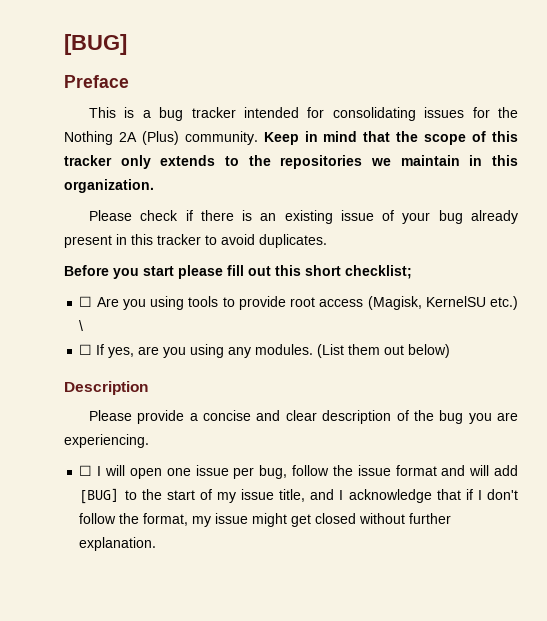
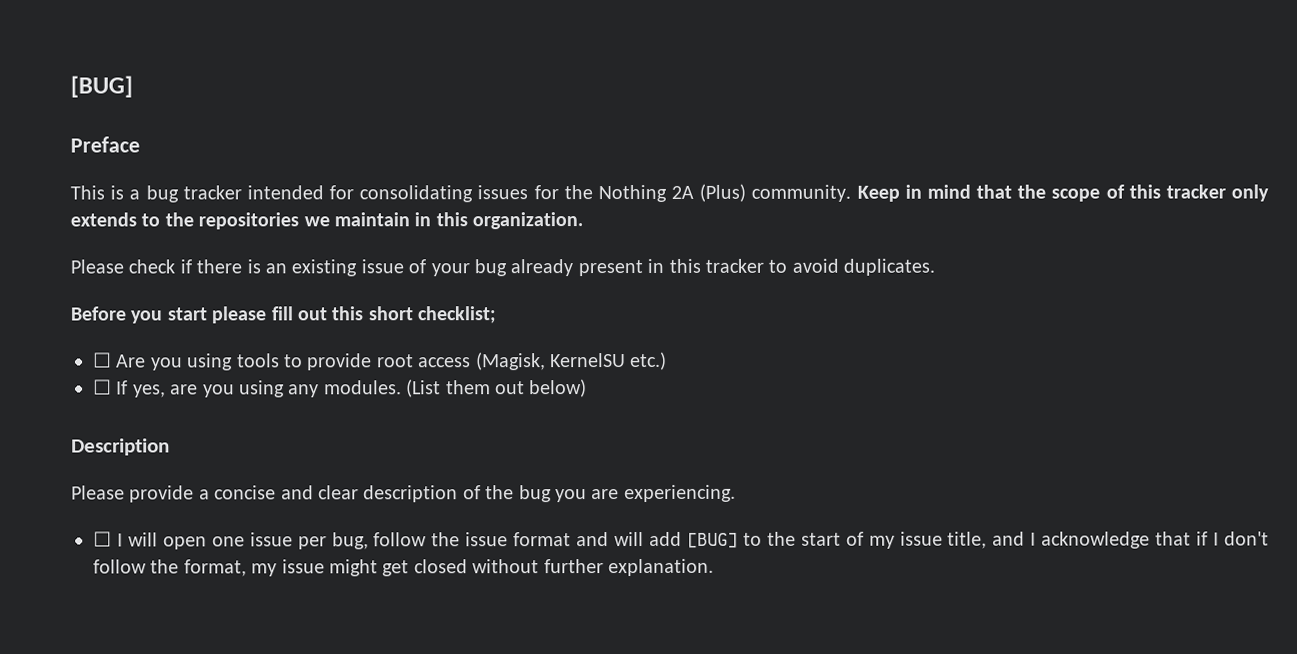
[79,320,84,331] \ -> (668, 361) none

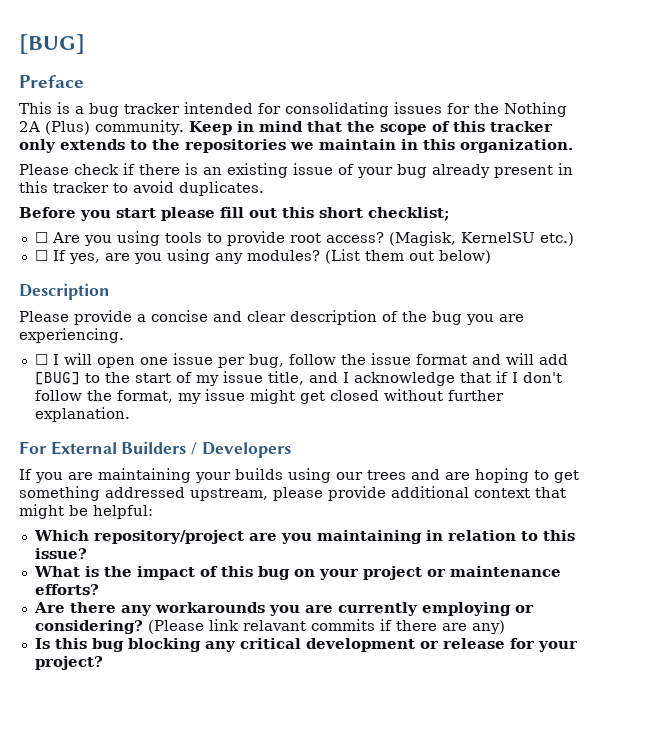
[418,357,472,368] access -> [325,232,384,243] access?
[323,380,402,395] modules. -> [246,250,320,261] modules?
(714, 567) none -> [19,441,291,458] [19,468,579,483] [19,486,566,501] [19,504,153,519] [33,530,575,544] [34,548,87,559] [33,566,561,580] [34,584,99,595] [33,602,534,616] [34,619,505,634] [34,638,578,652] [34,656,103,670] // For External Builders / Developers // If you are maintaining your builds using our trees and are hoping to get something addressed upstream, please provide additional context that might be helpful: // Which repository/project are you maintaining in relation to this issue? // What is the impact of this bug on your project or maintenance efforts? // Are there any workarounds you are currently employing or considering? (Please link relavant commits if there are any) // Is this bug blocking any critical development or release for your project?

